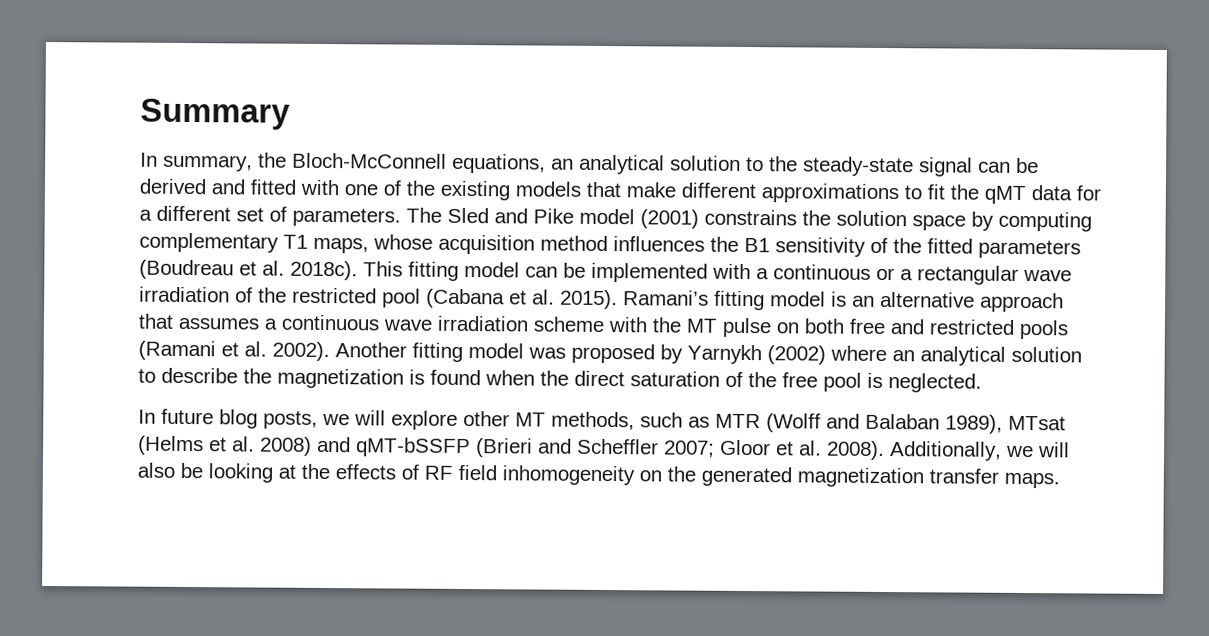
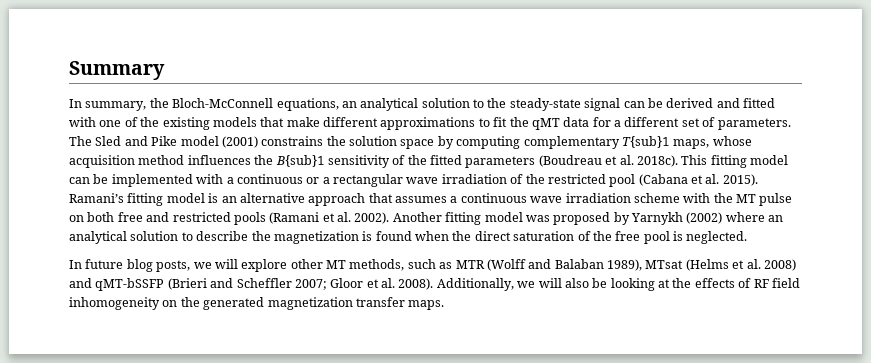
[283,234,308,249] T1 -> [621,136,670,148] T{sub}1
[744,238,770,253] B1 -> [275,155,325,167] B{sub}1

